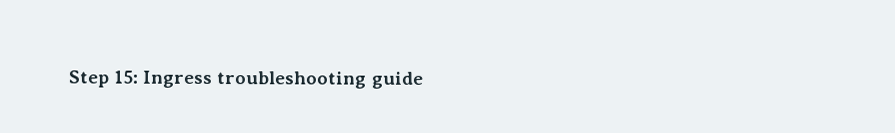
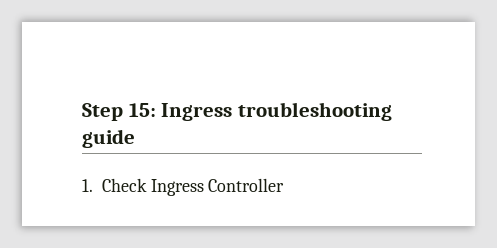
(423, 80) none -> [82,178,285,196] // 1. Check Ingress Controller

